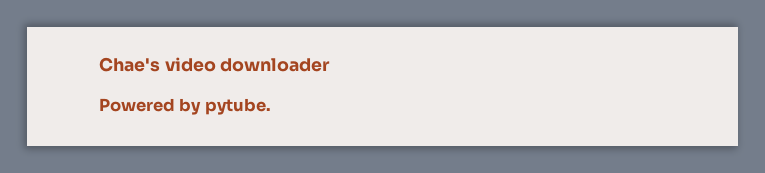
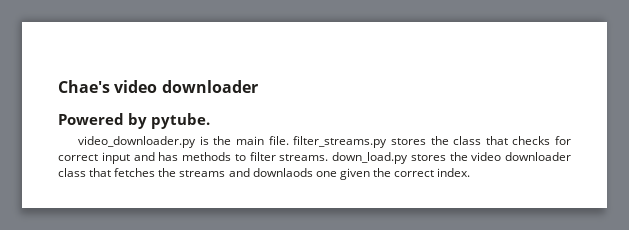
(271, 106) none -> [78,136,571,148] [58,152,571,164] [58,168,471,180] // video_downloader.py is the main file. filter_streams.py stores the class that checks for correct input and has methods to filter streams. down_load.py stores the video downloader class that fetches the streams and downlaods one given the correct index.

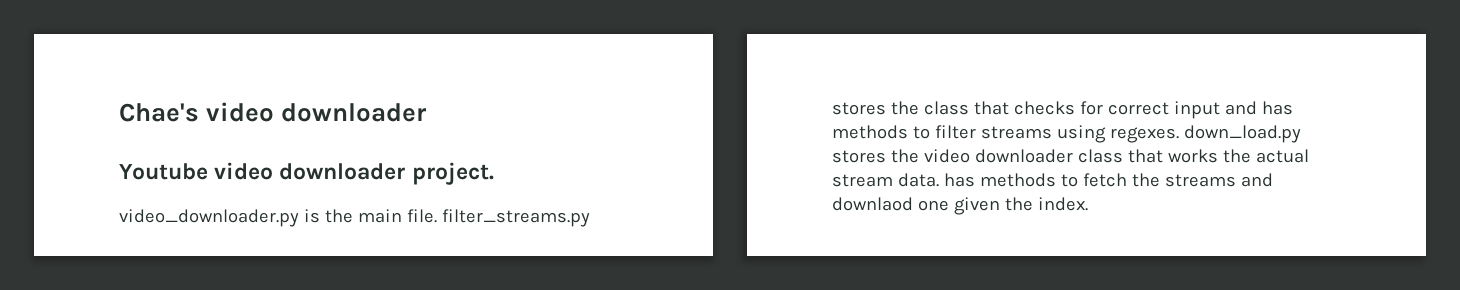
[58,113,210,129] Powered by pytube. -> [119,162,494,185] Youtube video downloader project.
[279,154,329,161] streams. -> [980,125,1179,143] streams using regexes.
[114,168,156,177] fetches -> [1167,149,1309,163] [832,173,1127,187] works the actual stream data. has methods to fetch
[252,168,313,177] downlaods -> [832,197,913,211] downlaod
[394,170,435,177] correct -> (1033, 204) none

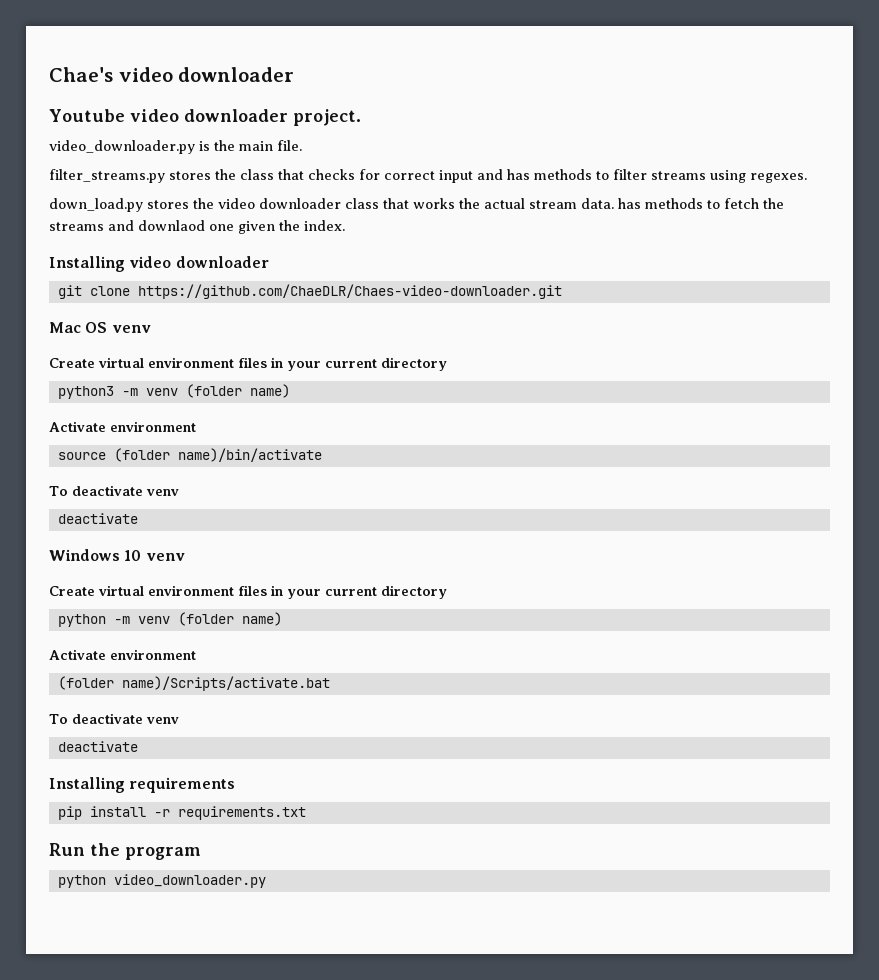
(437, 216) none -> (302, 145) //
(1179, 135) none -> (807, 178) //
(1088, 204) none -> [49,256,269,272] [57,284,562,299] [49,322,151,333] [49,357,447,371] [57,384,290,399] [49,421,196,432] [57,448,322,462] [49,485,179,496] [57,513,138,524] [49,549,185,561] [49,585,447,599] [57,612,282,627] [49,649,196,660] [57,676,330,691] [49,713,179,724] [57,741,138,752] [49,777,236,793] [57,806,306,820] [49,843,201,860] [57,874,266,888] // Installing video downloader // git clone https://github.com/ChaeDLR/Chaes-video-downloader.git // Mac OS venv // Create virtual environment files in your current directory // python3 -m venv (folder name) // Activate environment // source (folder name)/bin/activate // To deactivate venv // deactivate // Windows 10 venv // Create virtual environment files in your current directory // python -m venv (folder name) // Activate environment // (folder name)/Scripts/activate.bat // To deactivate venv // deactivate // Installing requirements // pip install -r requirements.txt // Run the program // python video_downloader.py

